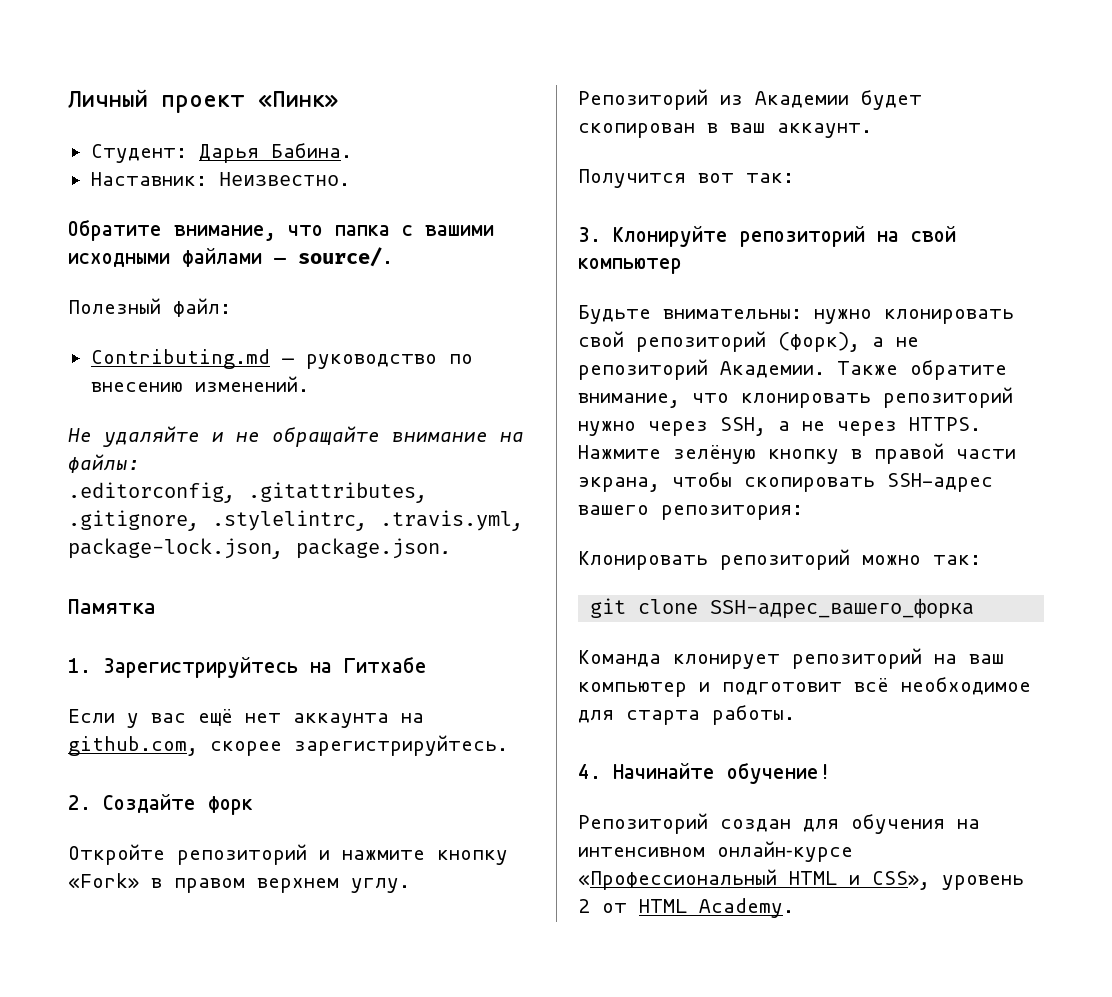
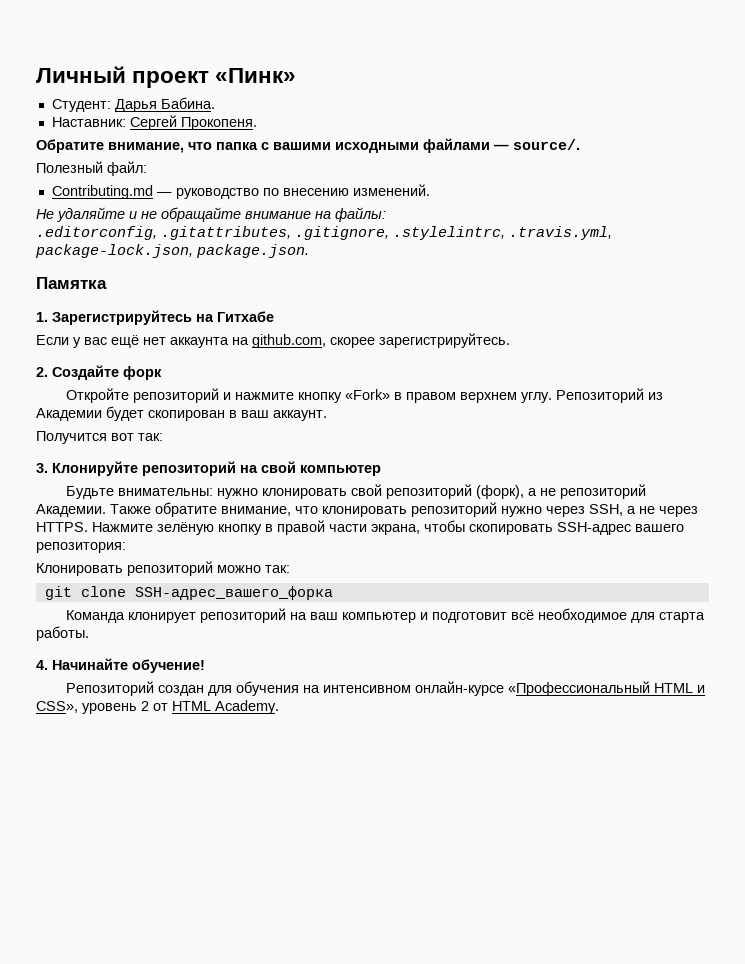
[218,172,350,186] Неизвестно. -> [129,115,257,130] Сергей Прокопеня.

